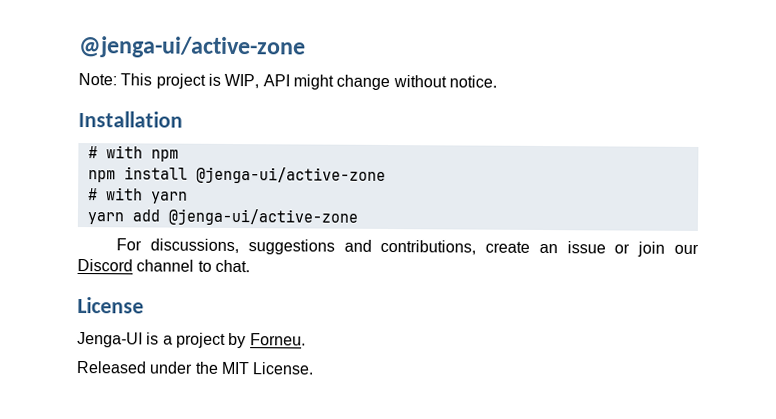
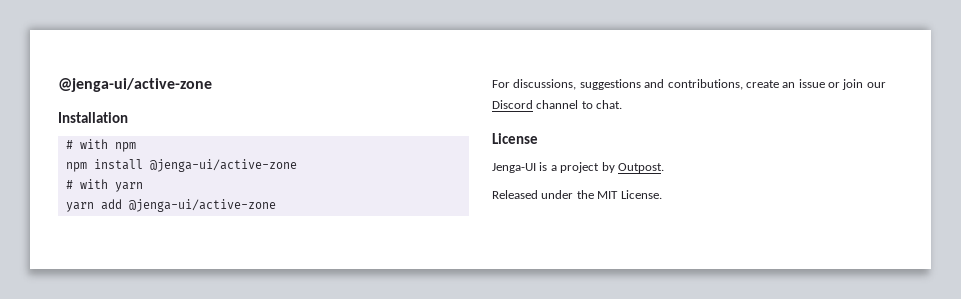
[78,36,306,59] [78,73,497,91] @jenga-ui/active-zone // Note: This project is WIP, API might change without notice. -> [58,78,212,92] @jenga-ui/active-zone
[249,333,306,346] Forneu. -> [617,163,664,173] Outpost.

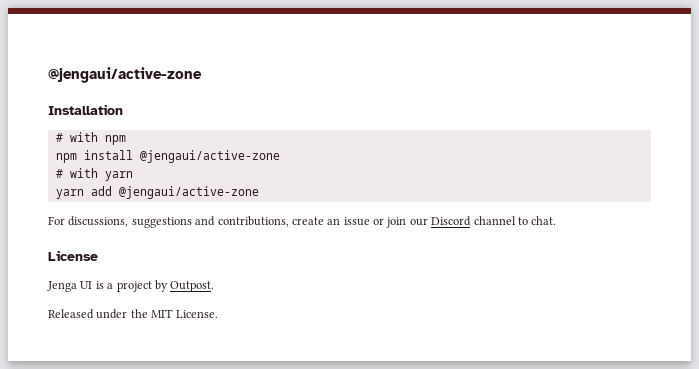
[58,78,212,92] @jenga-ui/active-zone -> [48,67,202,83] @jengaui/active-zone
[149,159,297,172] @jenga-ui/active-zone -> [139,150,280,163] @jengaui/active-zone
[128,199,276,212] @jenga-ui/active-zone -> [118,186,259,199] @jengaui/active-zone
[492,163,536,173] Jenga-UI -> [47,281,93,292] Jenga UI

